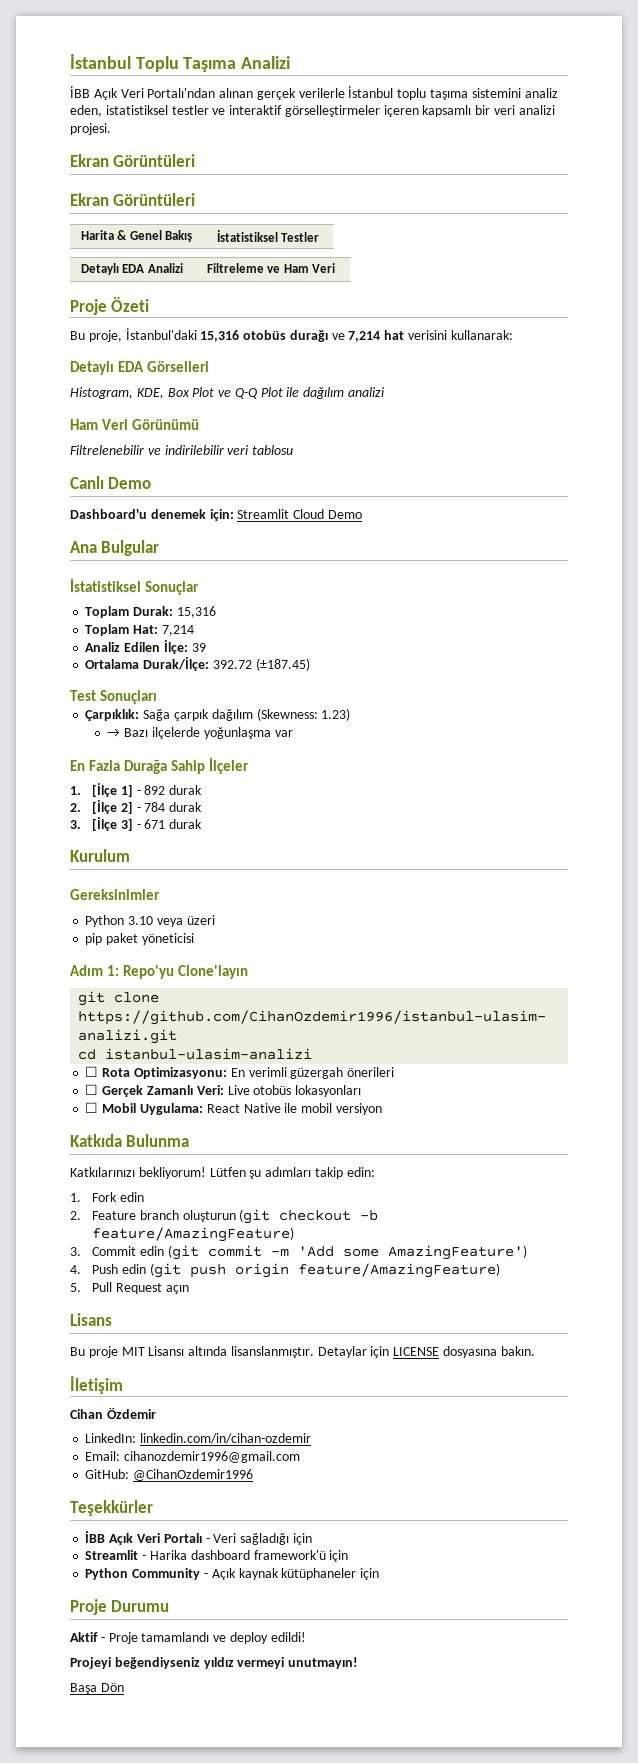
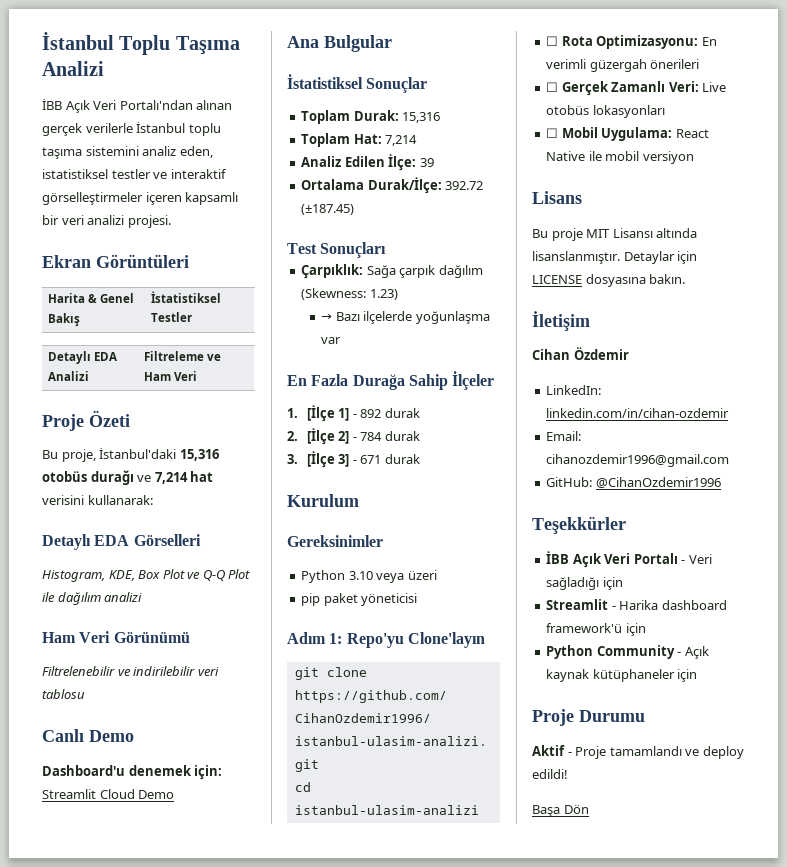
[70,193,196,206] // Ekran Görüntüleri -> (189, 261) none
[70,1134,190,1147] [70,1167,375,1179] [70,1192,144,1202] [70,1209,379,1224] [92,1227,295,1242] [70,1245,527,1260] [70,1263,500,1278] [70,1282,189,1294] // Katkıda Bulunma // Katkılarınızı bekliyorum! Lütfen şu adımları takip edin: // 1. Fork edin // 2. Feature branch oluşturun (git checkout -b feature/AmazingFeature) // 3. Commit edin (git commit -m 'Add some AmazingFeature') // 4. Push edin (git push origin feature/AmazingFeature) // 5. Pull Request açın -> (694, 157) none
[70,1657,359,1669] // Projeyi beğendiyseniz yıldız vermeyi unutmayın! -> (568, 774) none

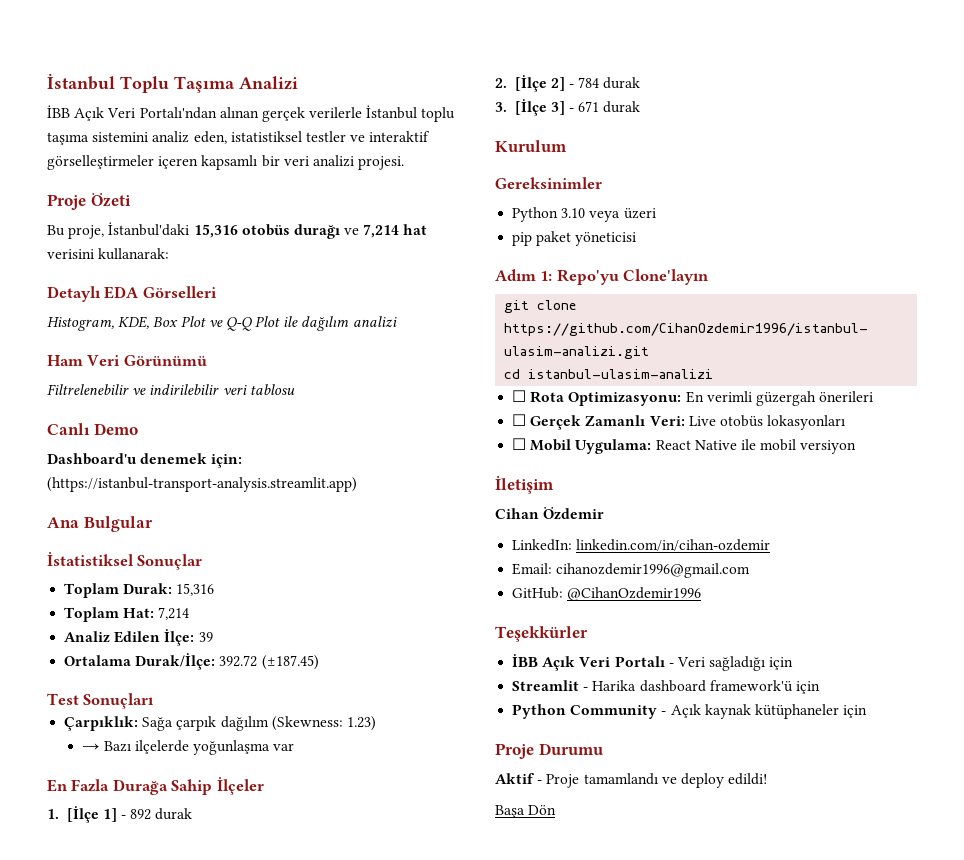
[42,254,189,268] [48,293,135,303] [48,313,81,327] [151,291,222,303] [151,312,193,322] [48,351,118,364] [48,371,90,381] [144,351,222,361] [144,371,198,381] // Ekran Görüntüleri // Harita & Genel Bakış | İstatistiksel Testler // Detaylı EDA Analizi | Filtreleme ve Ham Veri -> (405, 163) none
[42,789,175,799] Streamlit Cloud Demo -> [47,477,357,492] (https://istanbul-transport-analysis.streamlit.app)
[532,191,582,204] [532,228,698,241] [532,251,698,264] [532,274,686,287] // Lisans // Bu proje MIT Lisansı altında lisanslanmıştır. Detaylar için LICENSE dosyasına bakın. -> (857, 447) none

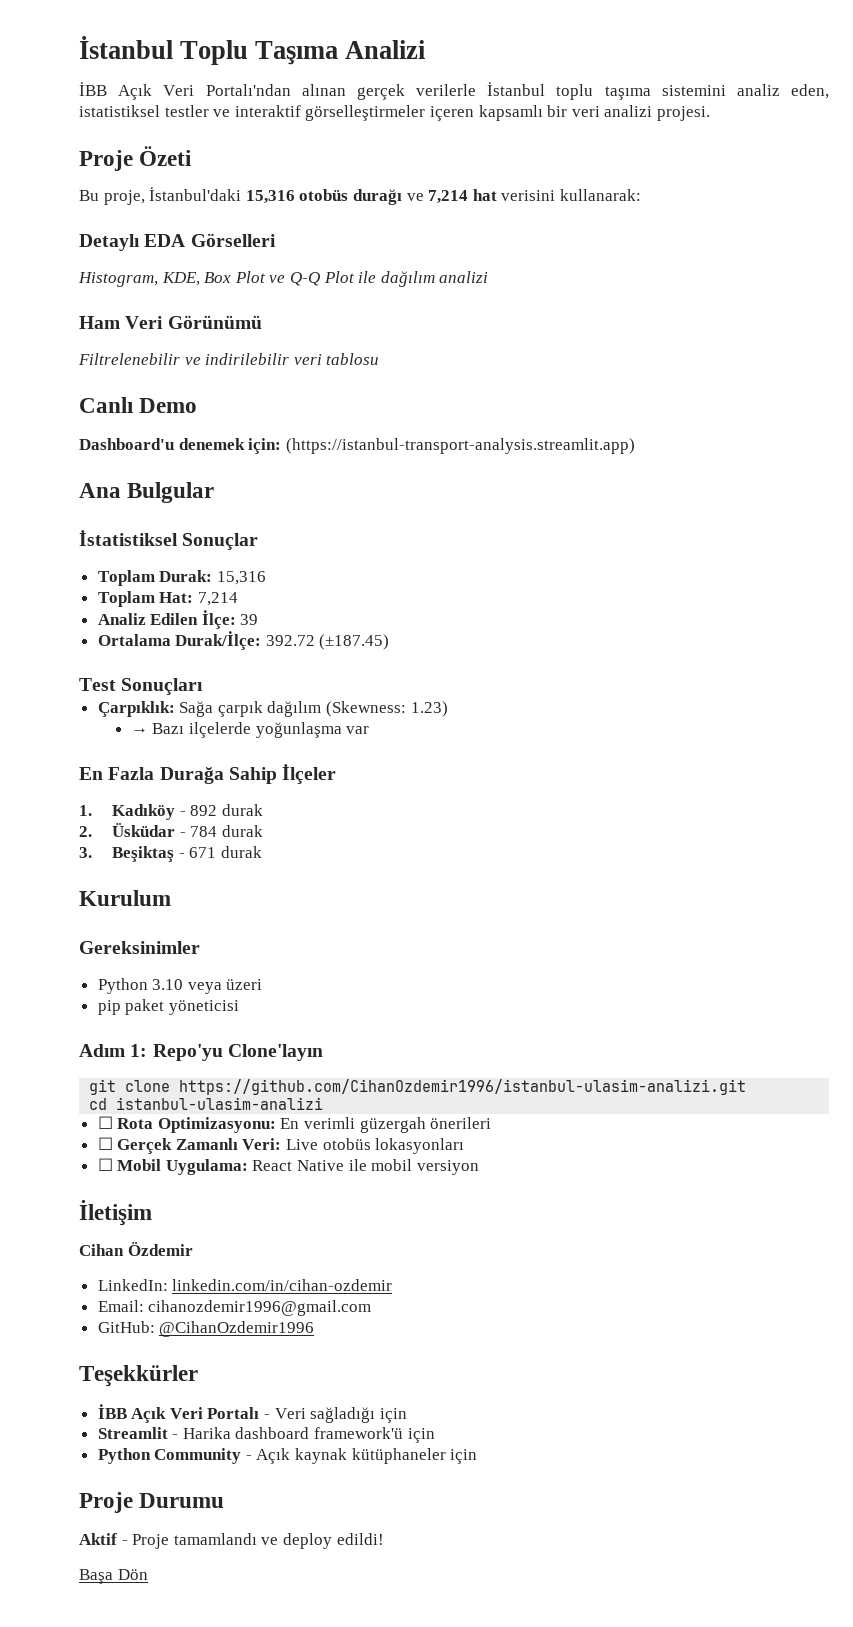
[66,806,117,823] [İlçe 1] -> [112,804,176,820] Kadıköy
[514,75,565,92] [İlçe 2] -> [112,823,176,837] Üsküdar
[514,99,565,116] [İlçe 3] -> [112,846,175,862] Beşiktaş

